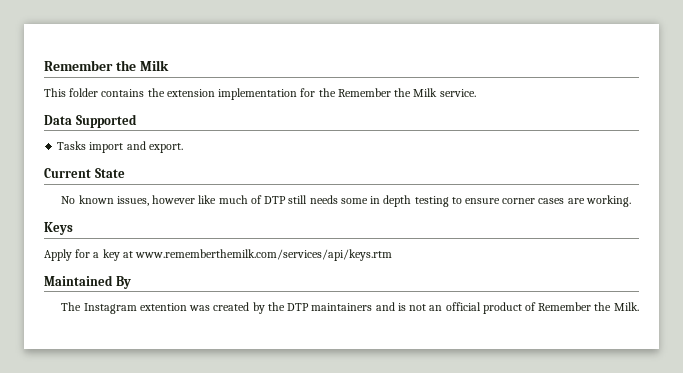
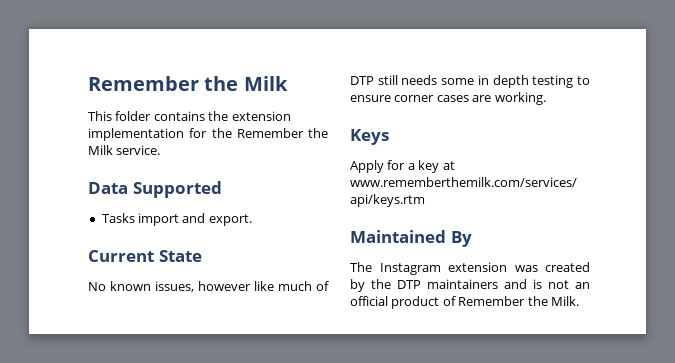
[139,303,187,311] extention -> [448,262,507,272] extension

